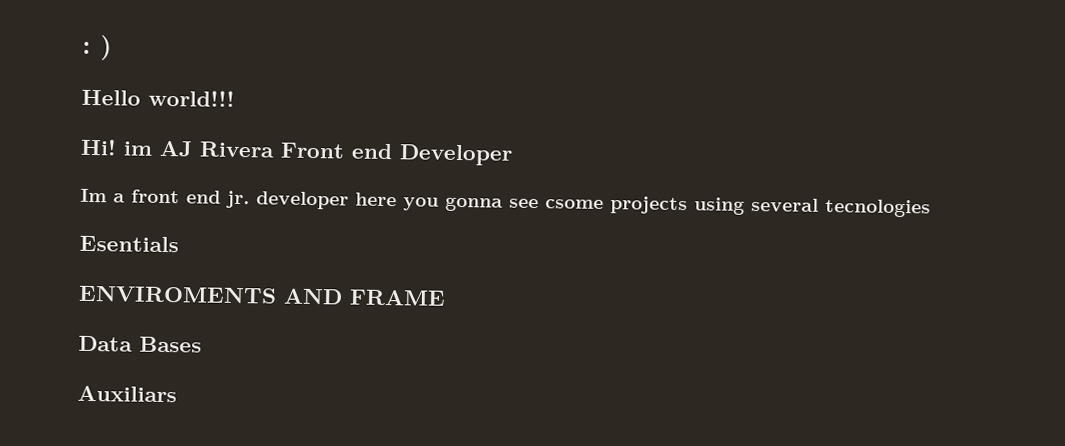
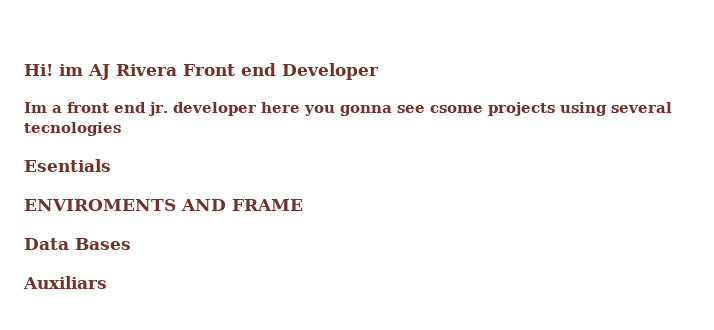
[82,35,112,61] [81,89,235,107] : ) // Hello world!!! // -> (24, 70) none

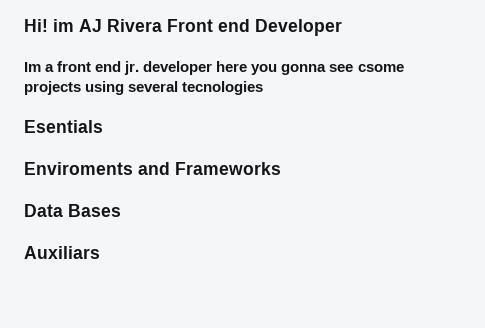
[24,199,303,211] ENVIROMENTS AND FRAME -> [24,162,281,175] Enviroments and Frameworks

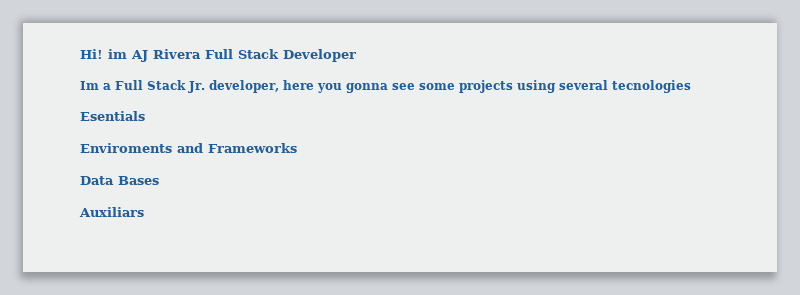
[167,19,250,32] Front end -> [205,49,279,59] Full Stack
[57,61,213,75] front end jr. developer -> [115,80,279,93] Full Stack Jr. developer,
[357,64,404,72] csome -> [418,83,455,90] some

